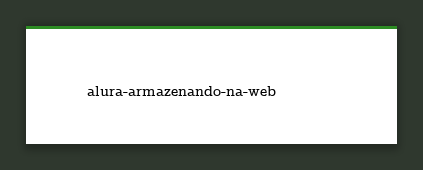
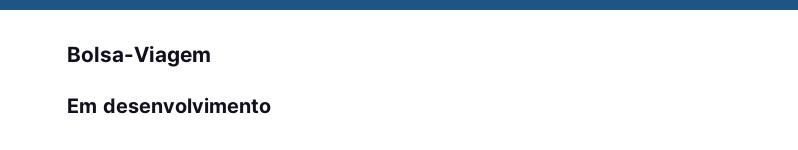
[87,86,276,96] alura-armazenando-na-web -> [67,45,211,67] [67,97,271,114] Bolsa-Viagem // Em desenvolvimento

